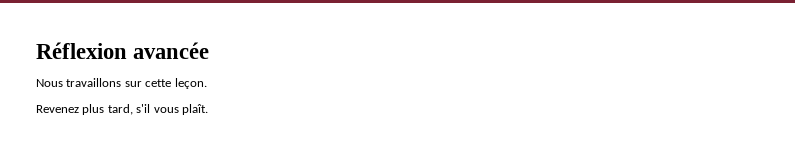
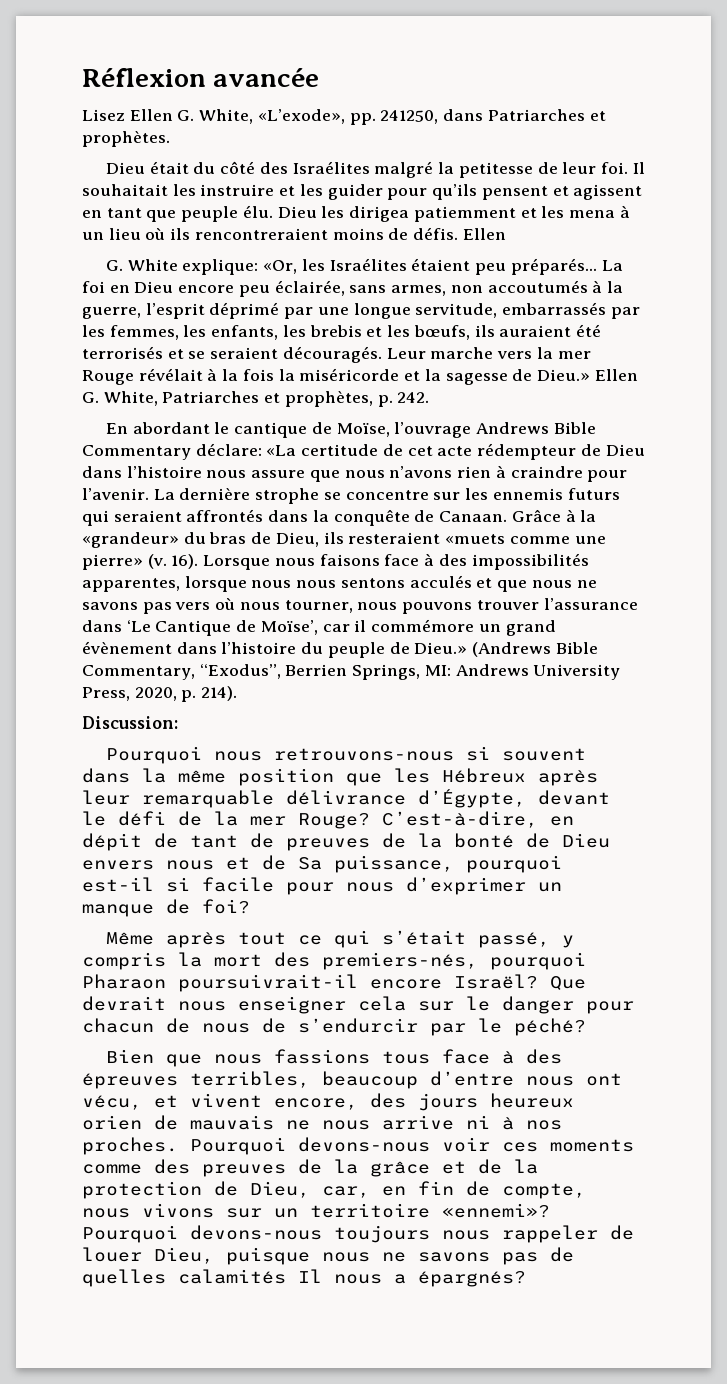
[36,78,207,89] [36,104,208,115] Nous travaillons sur cette leçon. // Revenez plus tard, s'il vous plaît. -> [82,109,606,125] [82,131,170,147] [105,161,645,178] [82,184,643,200] [82,205,630,222] [82,227,506,240] [105,258,623,275] [82,280,623,297] [82,302,640,319] [82,324,601,340] [82,346,591,363] [82,368,638,385] [82,391,430,407] [105,422,596,438] [82,443,645,460] [82,465,628,482] [82,488,620,504] [82,509,597,526] [82,532,606,548] [82,553,589,570] [82,575,597,592] [82,598,638,614] [82,619,556,636] [82,641,598,658] [82,664,621,680] [82,686,238,702] [82,716,178,729] [105,746,586,764] [82,768,598,786] [82,789,610,808] [82,811,574,829] [82,833,610,851] [82,855,562,873] [82,877,562,895] [82,899,250,917] [105,930,574,948] [82,952,586,970] [82,974,586,992] [82,996,634,1014] [82,1018,586,1036] [105,1049,562,1067] [82,1071,622,1089] [82,1093,574,1111] [82,1115,562,1130] [82,1137,634,1155] [82,1159,538,1177] [82,1181,586,1199] [82,1203,550,1218] [82,1225,634,1243] [82,1247,574,1265] [82,1269,526,1287] Lisez Ellen G. White, «L’exode», pp. 241250, dans Patriarches et prophètes. // Dieu était du côté des Israélites malgré la petitesse de leur foi. Il souhaitait les instruire et les guider pour qu’ils pensent et agissent en tant que peuple élu. Dieu les dirigea patiemment et les mena à un lieu où ils rencontreraient moins de défis. Ellen // G. White explique: «Or, les Israélites étaient peu préparés... La foi en Dieu encore peu éclairée, sans armes, non accoutumés à la guerre, l’esprit déprimé par une longue servitude, embarrassés par les femmes, les enfants, les brebis et les bœufs, ils auraient été terrorisés et se seraient découragés. Leur marche vers la mer Rouge révélait à la fois la miséricorde et la sagesse de Dieu.» Ellen G. White, Patriarches et prophètes, p. 242. // En abordant le cantique de Moïse, l’ouvrage Andrews Bible Commentary déclare: «La certitude de cet acte rédempteur de Dieu dans l’histoire nous assure que nous n’avons rien à craindre pour l’avenir. La dernière strophe se concentre sur les ennemis futurs qui seraient affrontés dans la conquête de Canaan. Grâce à la «grandeur» du bras de Dieu, ils resteraient «muets comme une pierre» (v. 16). Lorsque nous faisons face à des impossibilités apparentes, lorsque nous nous sentons acculés et que nous ne savons pas vers où nous tourner, nous pouvons trouver l’assurance dans ‘Le Cantique de Moïse’, car il commémore un grand évènement dans l’histoire du peuple de Dieu.» (Andrews Bible Commentary, “Exodus”, Berrien Springs, MI: Andrews University Press, 2020, p. 214). // Discussion: // Pourquoi nous retrouvons-nous si souvent dans la même position que les Hébreux après leur remarquable délivrance d’Égypte, devant le défi de la mer Rouge? C’est-à-dire, en dépit de tant de preuves de la bonté de Dieu envers nous et de Sa puissance, pourquoi est-il si facile pour nous d’exprimer un manque de foi? // Même après tout ce qui s’était passé, y compris la mort des premiers-nés, pourquoi Pharaon poursuivrait-il encore Israël? Que devrait nous enseigner cela sur le danger pour chacun de nous de s’endurcir par le péché? // Bien que nous fassions tous face à des épreuves terribles, beaucoup d’entre nous ont vécu, et vivent encore, des jours heureux orien de mauvais ne nous arrive ni à nos proches. Pourquoi devons-nous voir ces moments comme des preuves de la grâce et de la protection de Dieu, car, en fin de compte, nous vivons sur un territoire «ennemi»? Pourquoi devons-nous toujours nous rappeler de louer Dieu, puisque nous ne savons pas de quelles calamités Il nous a épargnés?

